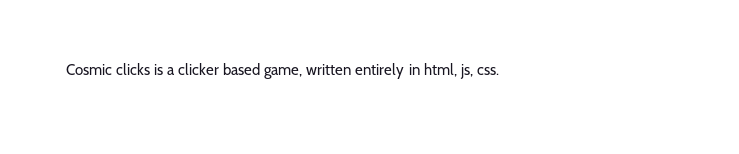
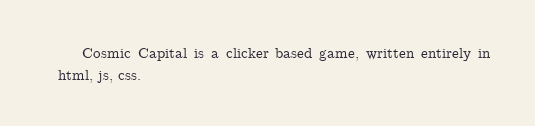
[116,63,151,75] clicks -> [137,48,187,61] Capital

